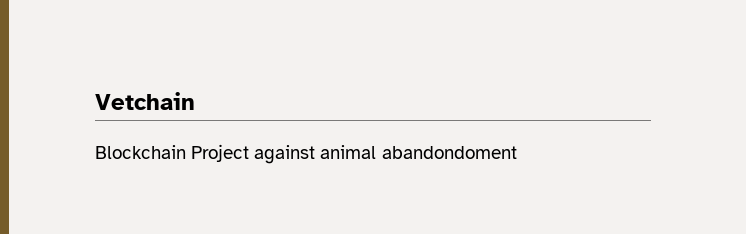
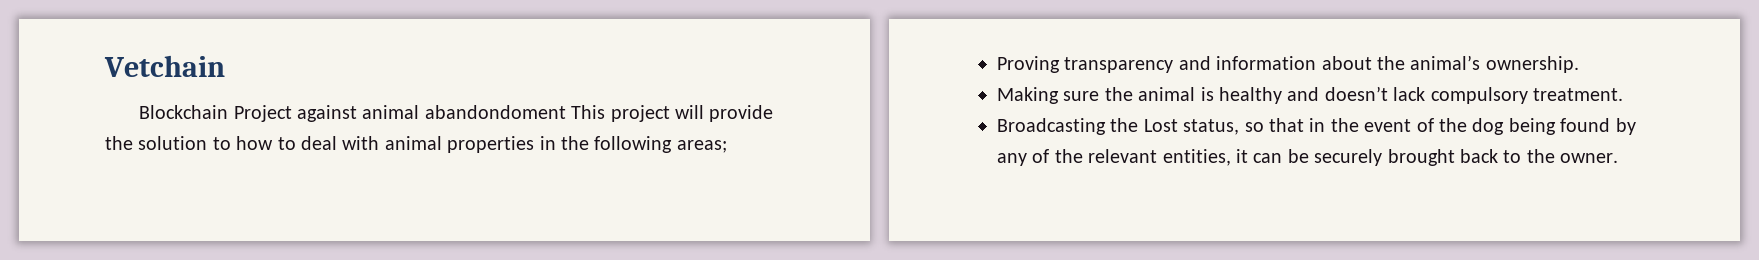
(517, 152) none -> [571,105,774,122] [105,136,727,153] [997,55,1579,73] [997,86,1623,104] [997,118,1636,135] [997,149,1619,166] This project will provide the solution to how to deal with animal properties in the following areas; // Proving transparency and information about the animal’s ownership. // Making sure the animal is healthy and doesn’t lack compulsory treatment. // Broadcasting the Lost status, so that in the event of the dog being found by any of the relevant entities, it can be securely brought back to the owner.

